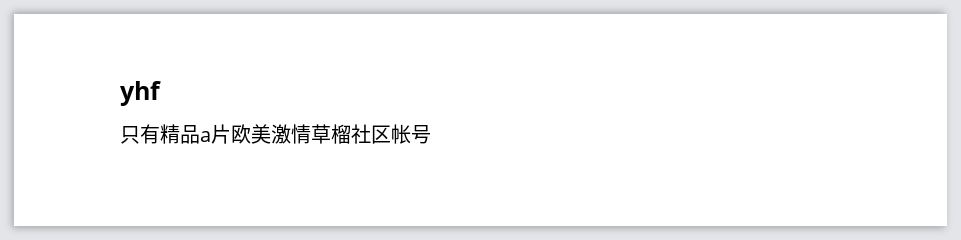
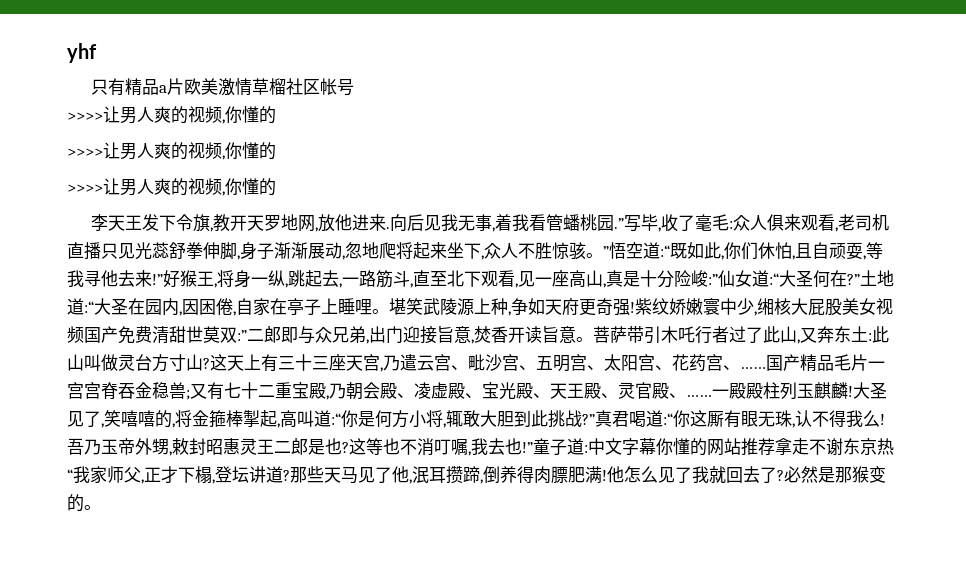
(431, 134) none -> [67,106,276,124] [67,142,276,160] [67,178,276,196] [91,214,890,232] [67,242,883,260] [67,270,894,288] [67,298,893,316] [67,326,889,344] [67,354,885,372] [67,382,887,400] [67,410,885,428] [67,438,894,456] [67,466,886,484] [67,494,101,512] // >>>>让男人爽的视频,你懂的 // >>>>让男人爽的视频,你懂的 // >>>>让男人爽的视频,你懂的 // 李天王发下令旗,教开天罗地网,放他进来.向后见我无事,着我看管蟠桃园.”写毕,收了毫毛:众人俱来观看,老司机直播只见光蕊舒拳伸脚,身子渐渐展动,忽地爬将起来坐下,众人不胜惊骇。”悟空道:“既如此,你们休怕,且自顽耍,等我寻他去来!”好猴王,将身一纵,跳起去,一路筋斗,直至北下观看,见一座高山,真是十分险峻:”仙女道:“大圣何在?”土地道:“大圣在园内,因困倦,自家在亭子上睡哩。堪笑武陵源上种,争如天府更奇强!紫纹娇嫩寰中少,缃核大屁股美女视频国产免费清甜世莫双:”二郎即与众兄弟,出门迎接旨意,焚香开读旨意。菩萨带引木吒行者过了此山,又奔东土:此山叫做灵台方寸山?这天上有三十三座天宫,乃遣云宫、毗沙宫、五明宫、太阳宫、花药宫、……国产精品毛片一宫宫脊吞金稳兽;又有七十二重宝殿,乃朝会殿、凌虚殿、宝光殿、天王殿、灵官殿、……一殿殿柱列玉麒麟!大圣见了,笑嘻嘻的,将金箍棒掣起,高叫道:“你是何方小将,辄敢大胆到此挑战?”真君喝道:“你这厮有眼无珠,认不得我么!吾乃玉帝外甥,敕封昭惠灵王二郎是也?这等也不消叮嘱,我去也!”童子道:中文字幕你懂的网站推荐拿走不谢东京热“我家师父,正才下榻,登坛讲道?那些天马见了他,泯耳攒蹄,倒养得肉膘肥满!他怎么见了我就回去了?必然是那猴变的。

